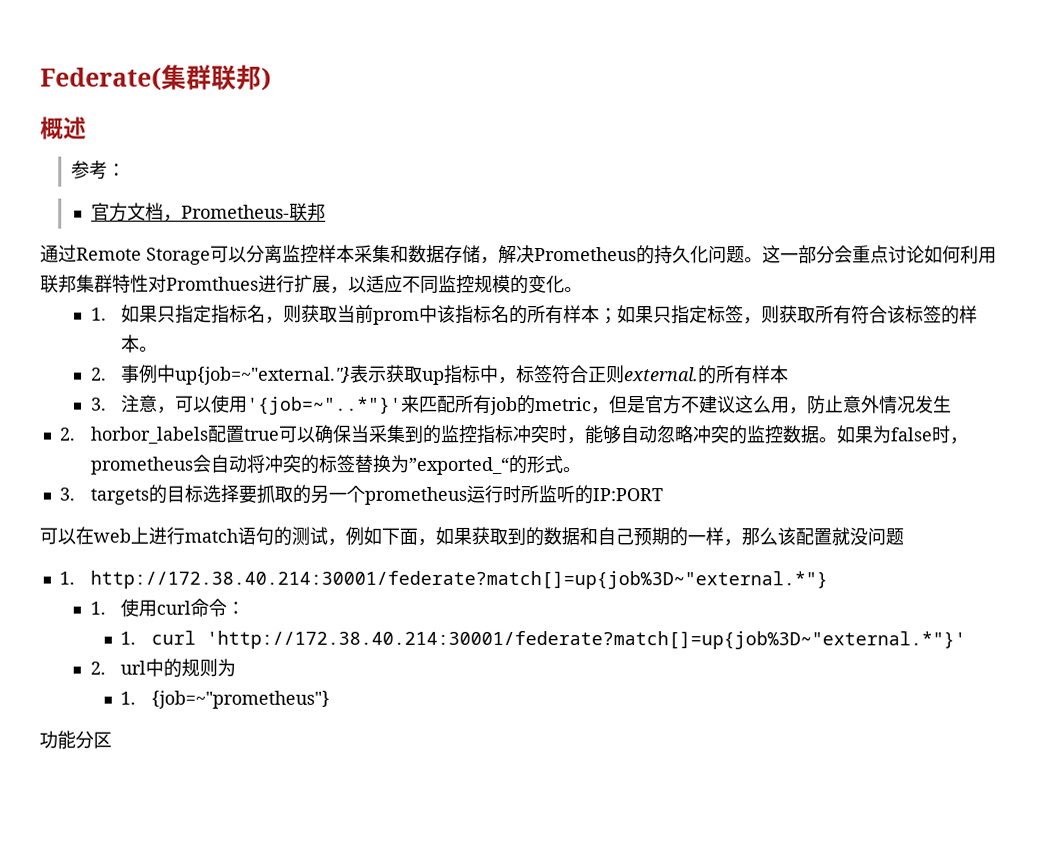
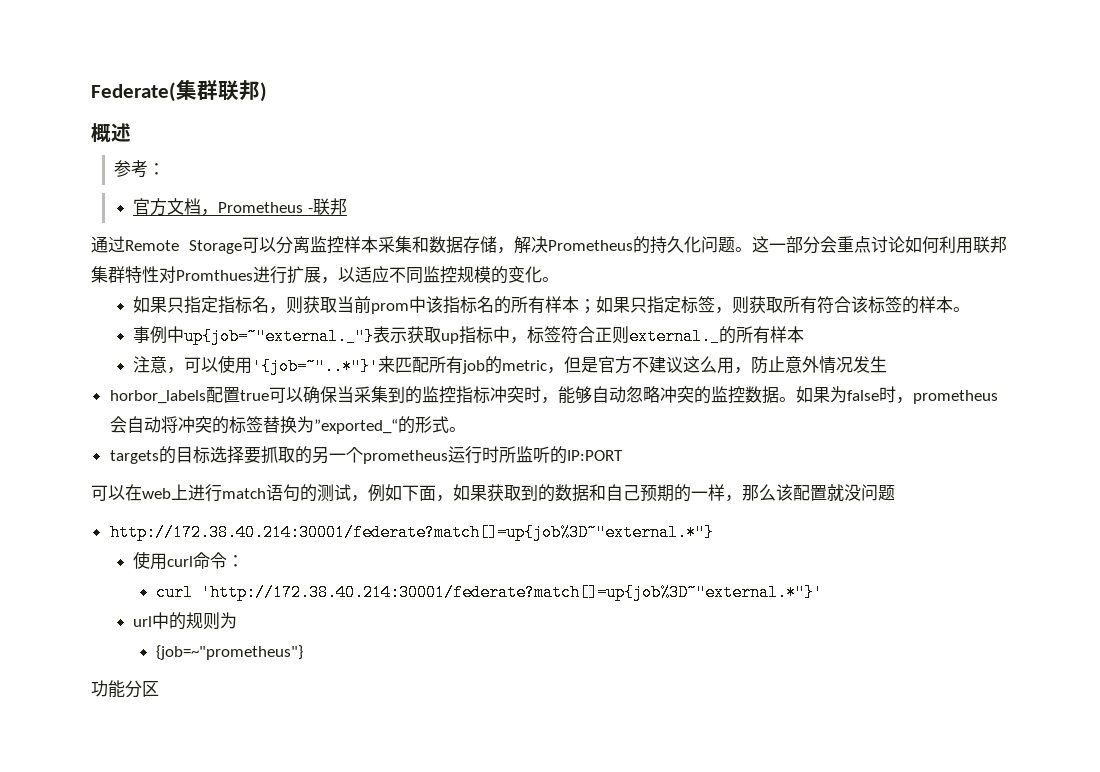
[180,204,290,219] Prometheus- -> [217,202,313,213] Prometheus -
[90,307,107,321] 1. -> (559, 279) none
[90,364,352,385] 2.事例中up{job=~"external."} -> [132,326,374,345] 事例中up{job=~"external._"}
[624,367,700,382] external. -> [628,328,720,345] external._
[90,397,107,411] 3. -> (804, 334) none
[58,427,75,441] 2. -> (887, 364) none
[58,487,75,501] 3. -> (466, 429) none
[58,571,75,585] 1. -> (895, 493) none
[89,601,106,615] 1. -> (714, 532) none
[120,631,137,645] 1. -> (244, 561) none
[89,661,106,675] 2. -> (824, 592) none
[120,691,137,705] 1. -> (237, 620) none

